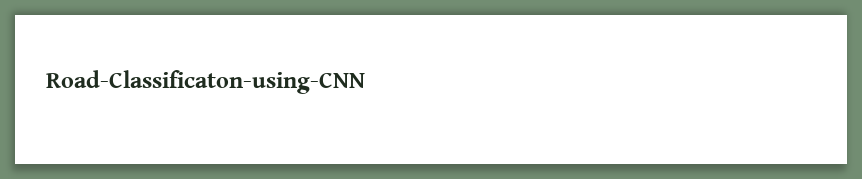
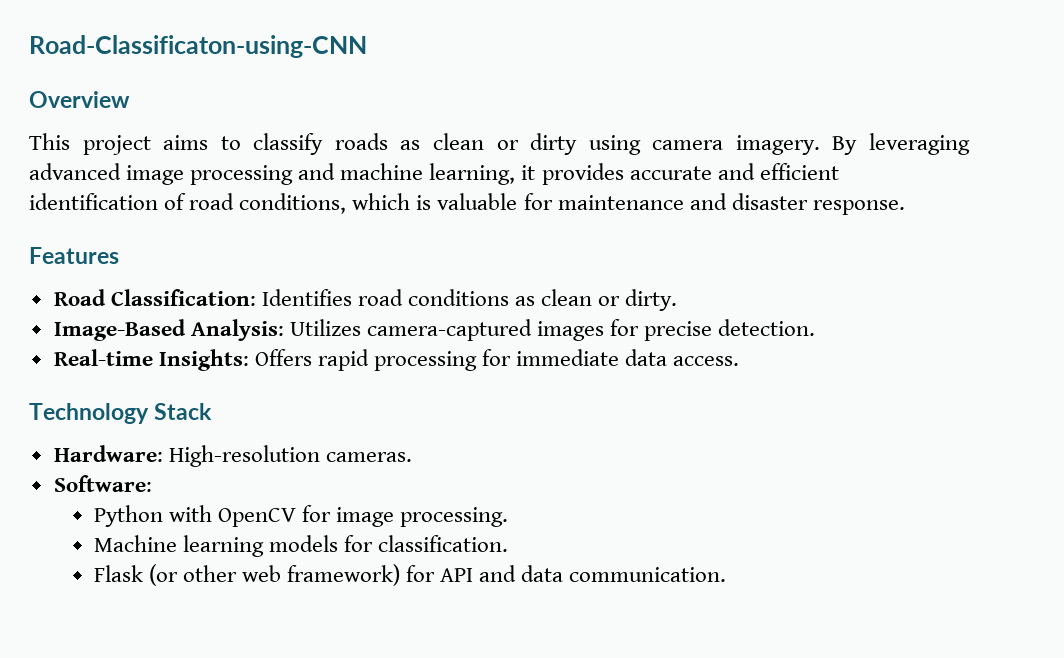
(365, 82) none -> [29,91,130,108] [29,133,970,155] [29,163,839,185] [29,193,905,215] [29,247,119,264] [53,289,678,311] [53,319,816,341] [53,349,740,371] [29,403,213,424] [53,445,412,467] [53,475,152,492] [93,505,509,527] [93,535,509,557] [93,564,727,586] // Overview // This project aims to classify roads as clean or dirty using camera imagery. By leveraging advanced image processing and machine learning, it provides accurate and efficient identification of road conditions, which is valuable for maintenance and disaster response. // Features // Road Classification: Identifies road conditions as clean or dirty. // Image-Based Analysis: Utilizes camera-captured images for precise detection. // Real-time Insights: Offers rapid processing for immediate data access. // Technology Stack // Hardware: High-resolution cameras. // Software: // Python with OpenCV for image processing. // Machine learning models for classification. // Flask (or other web framework) for API and data communication.

